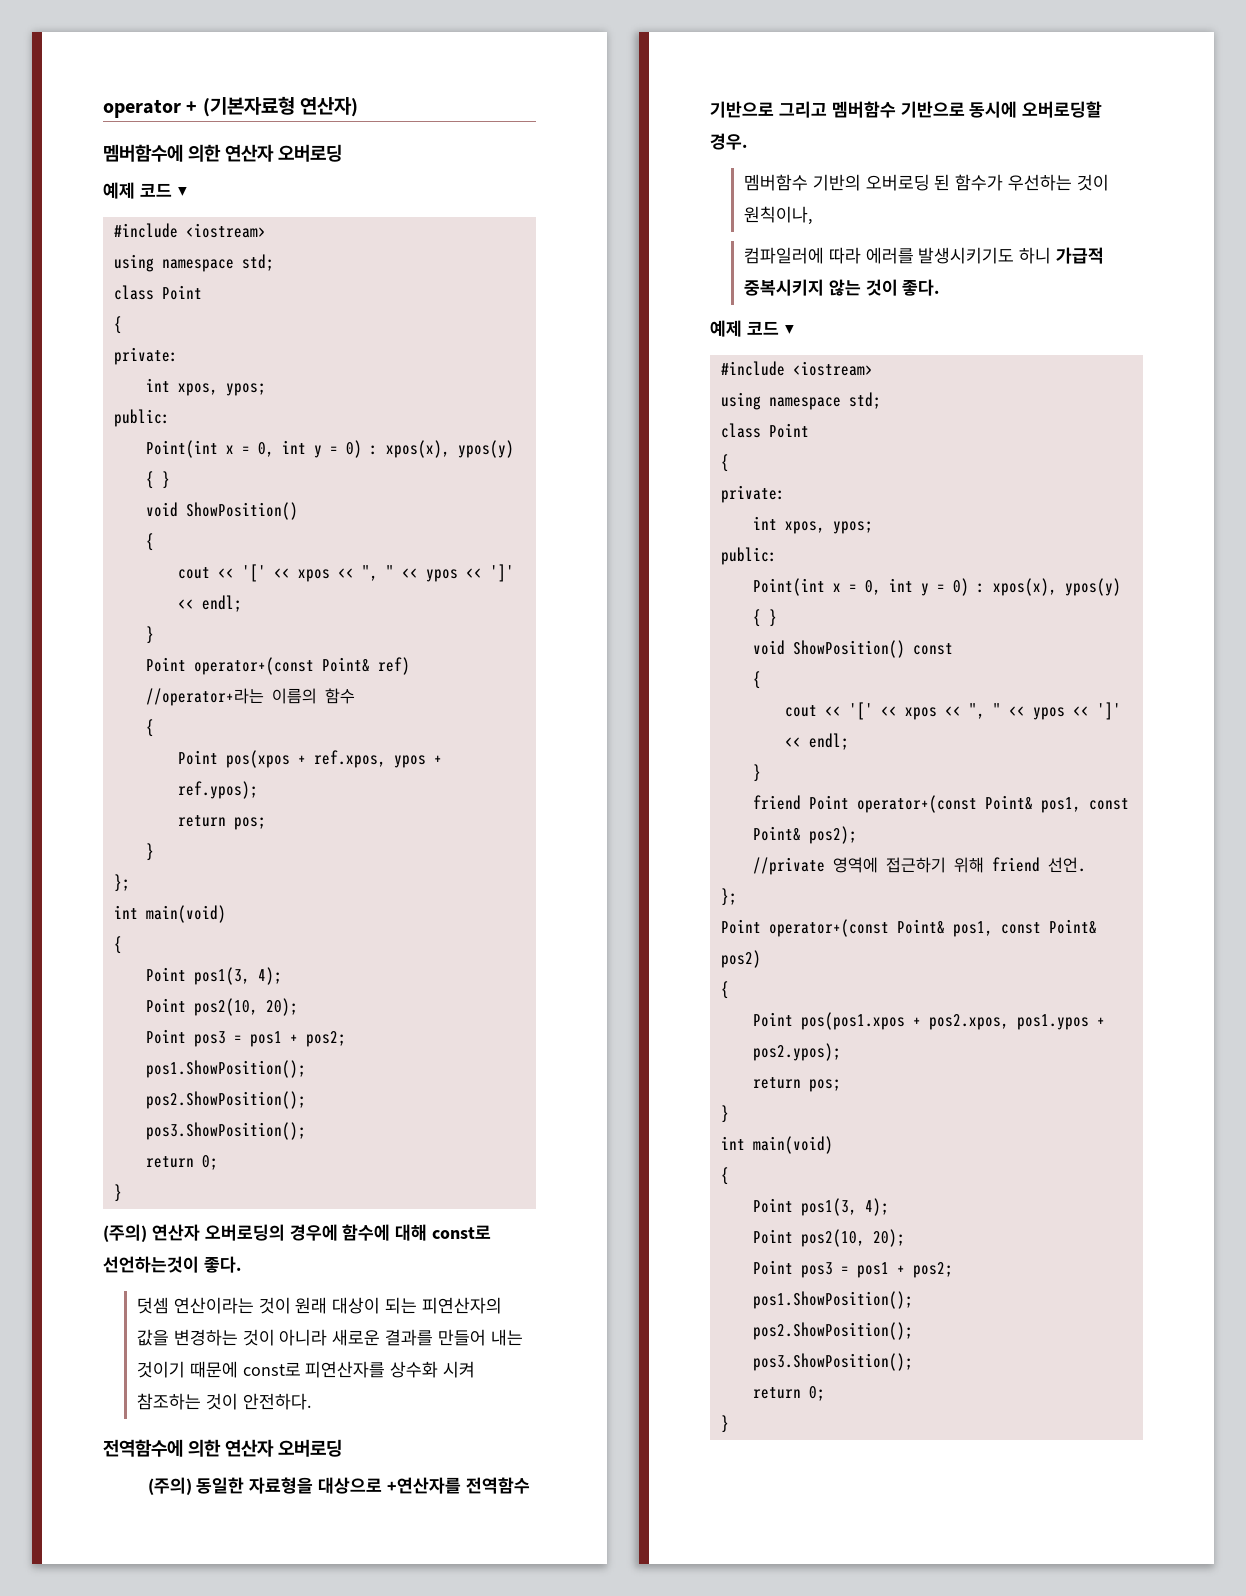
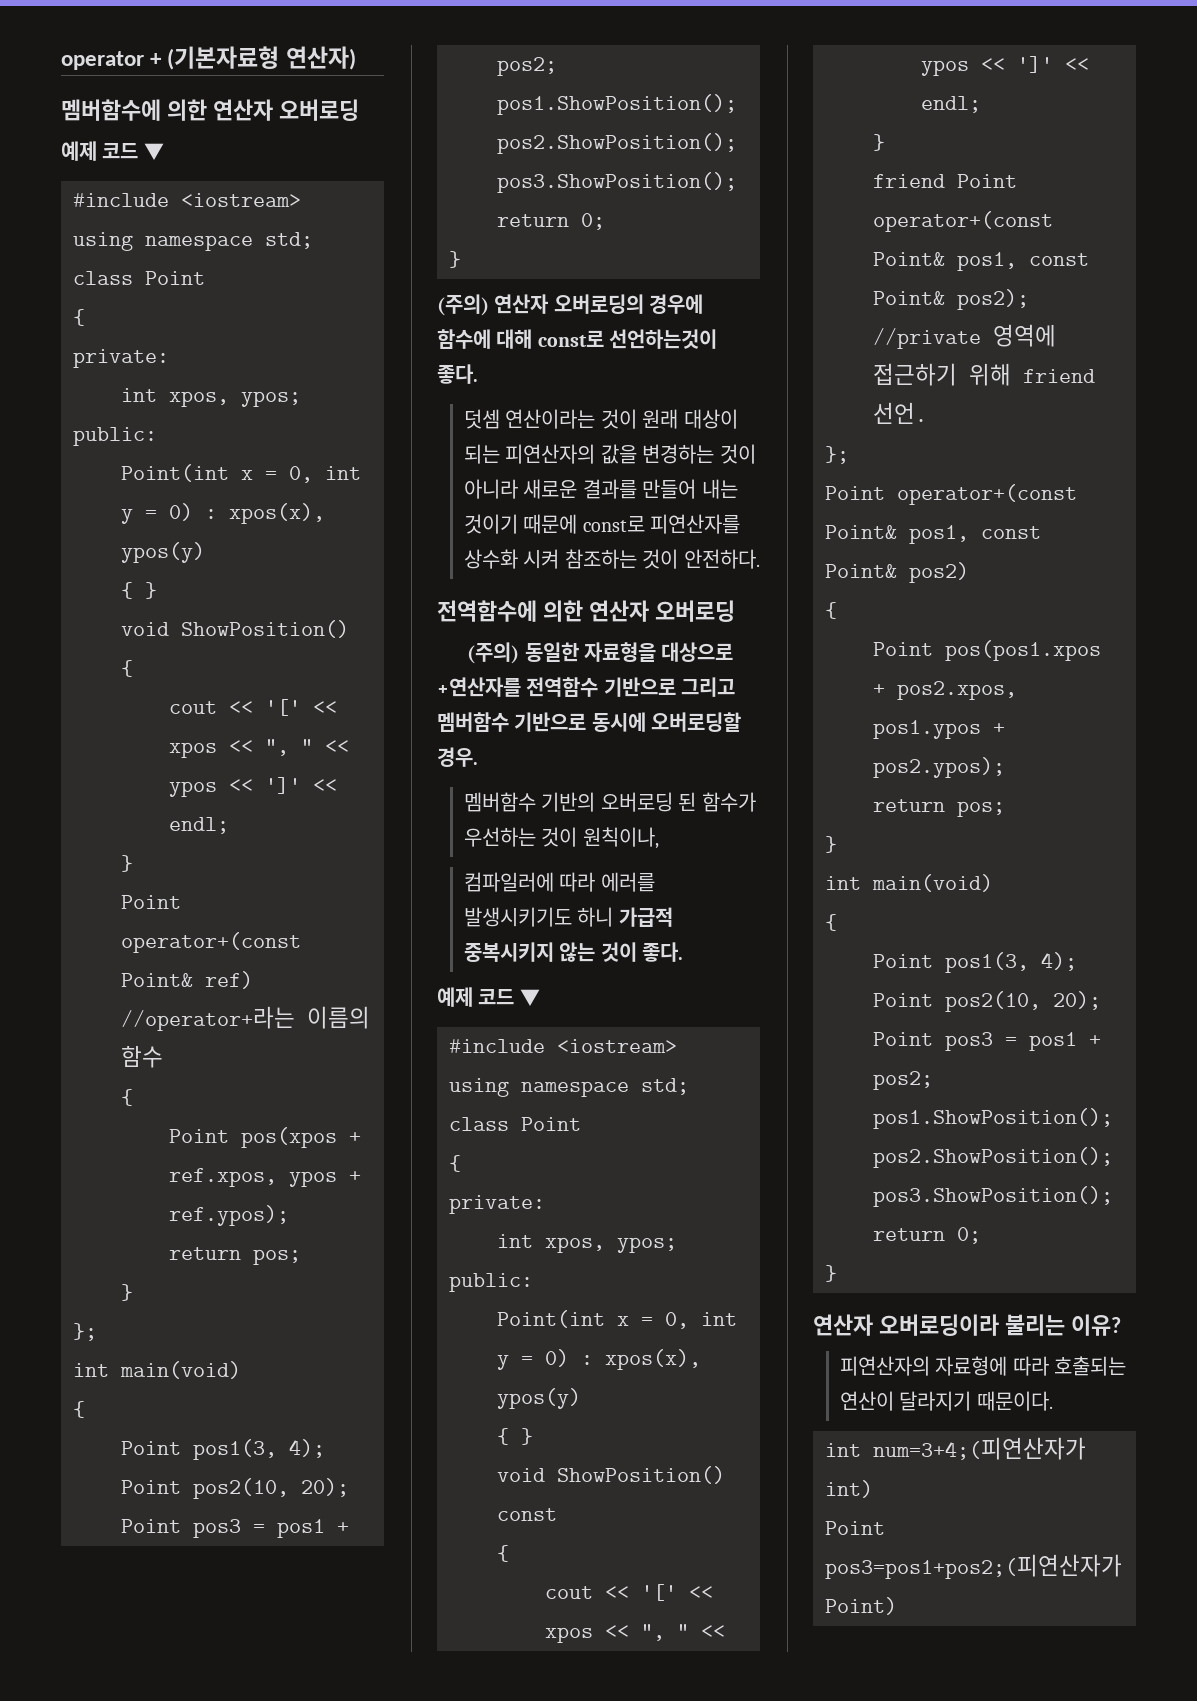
(729, 1424) none -> [813,1314,1121,1336] [840,1356,1127,1376] [840,1391,1053,1411] [825,1437,1086,1460] [825,1480,873,1498] [825,1521,885,1535] [825,1554,1122,1579] [825,1597,897,1615] // 연산자 오버로딩이라 불리는 이유? // 피연산자의 자료형에 따라 호출되는 연산이 달라지기 때문이다. // int num=3+4;(피연산자가 int) // Point pos3=pos1+pos2;(피연산자가 Point)

